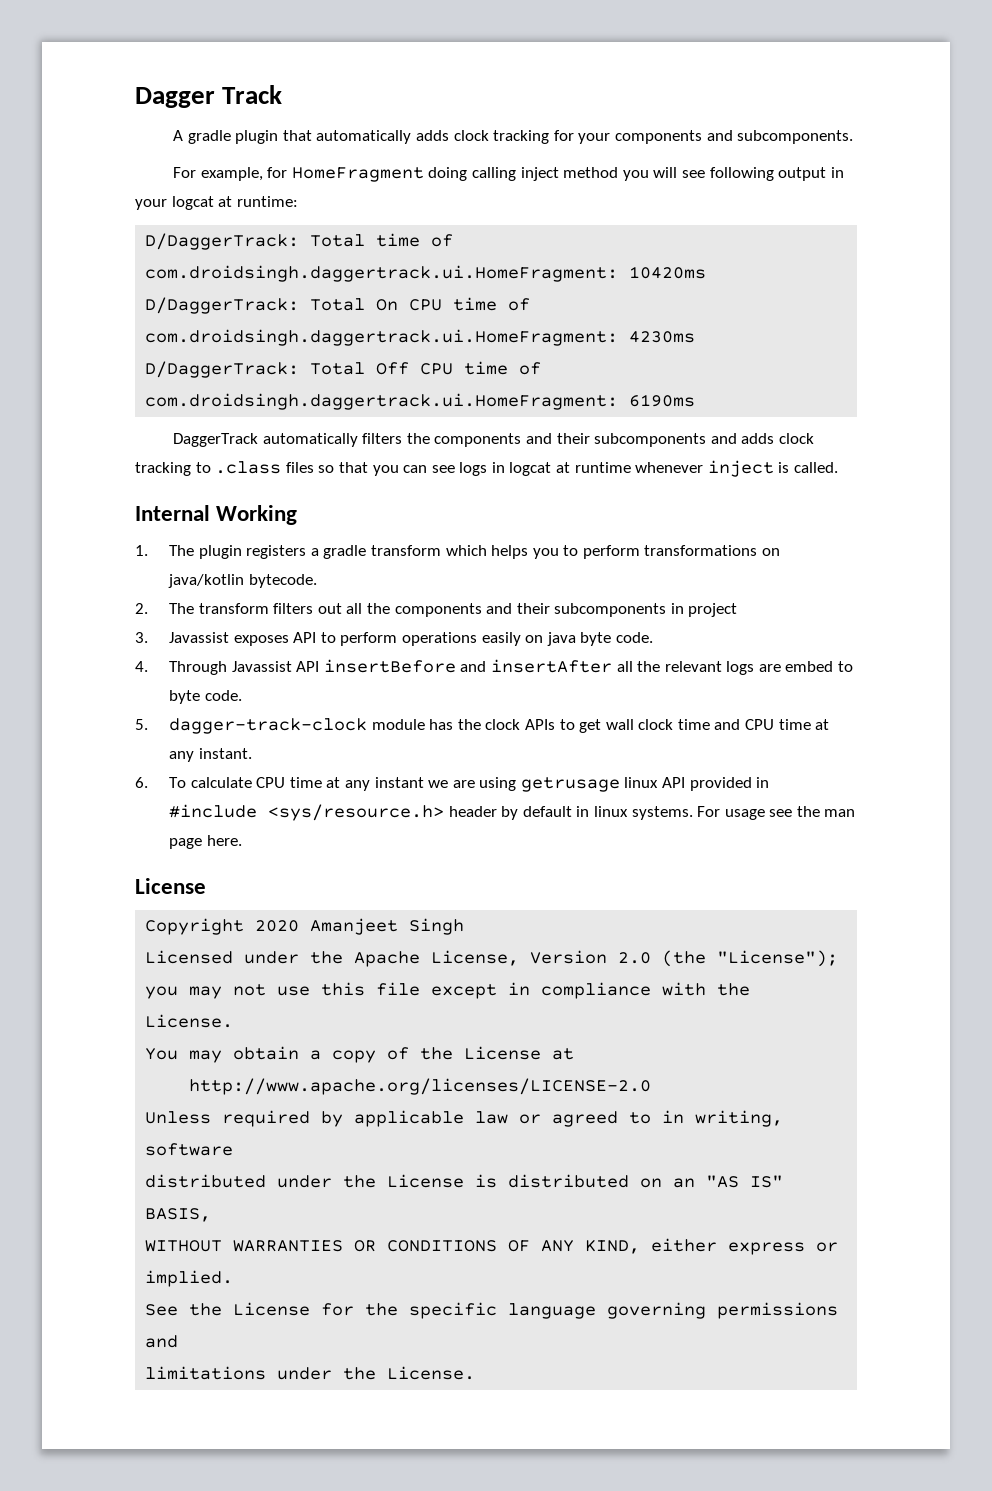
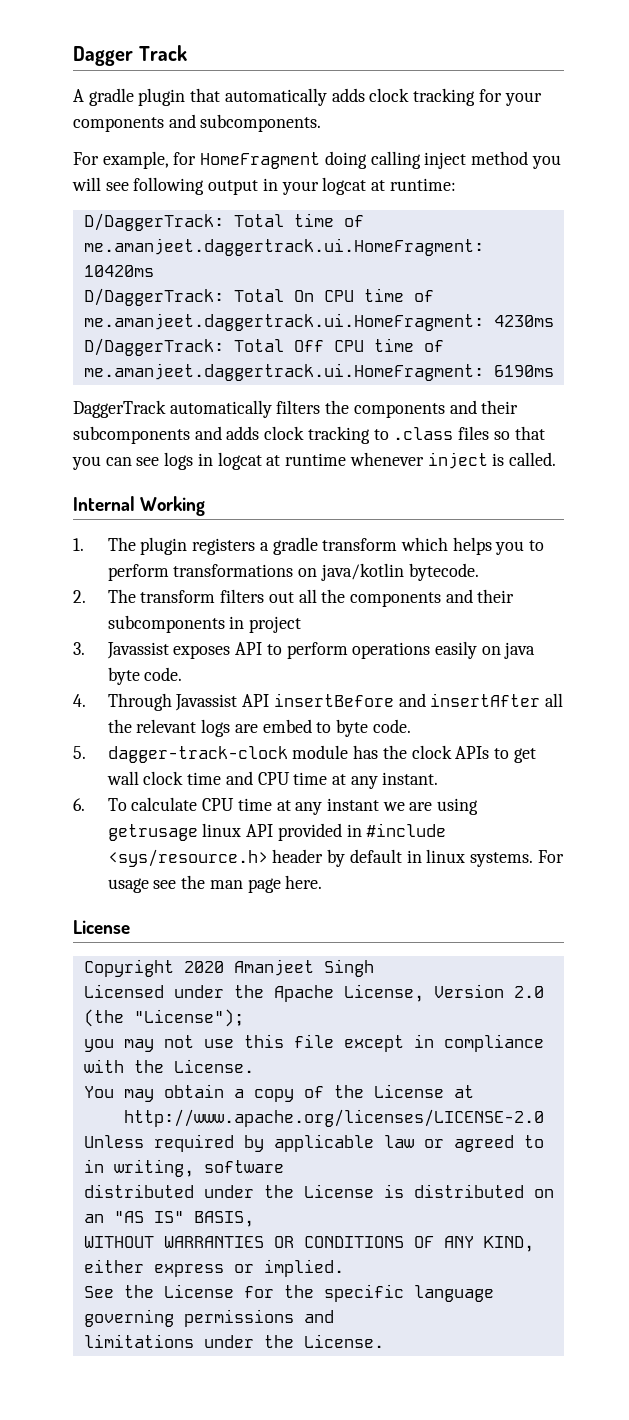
[145,265,619,282] com.droidsingh.daggertrack.ui.HomeFragment: -> [83,238,484,256] me.amanjeet.daggertrack.ui.HomeFragment:
[145,329,619,346] com.droidsingh.daggertrack.ui.HomeFragment: -> [83,313,484,331] me.amanjeet.daggertrack.ui.HomeFragment:
[145,393,619,410] com.droidsingh.daggertrack.ui.HomeFragment: -> [83,363,484,381] me.amanjeet.daggertrack.ui.HomeFragment:

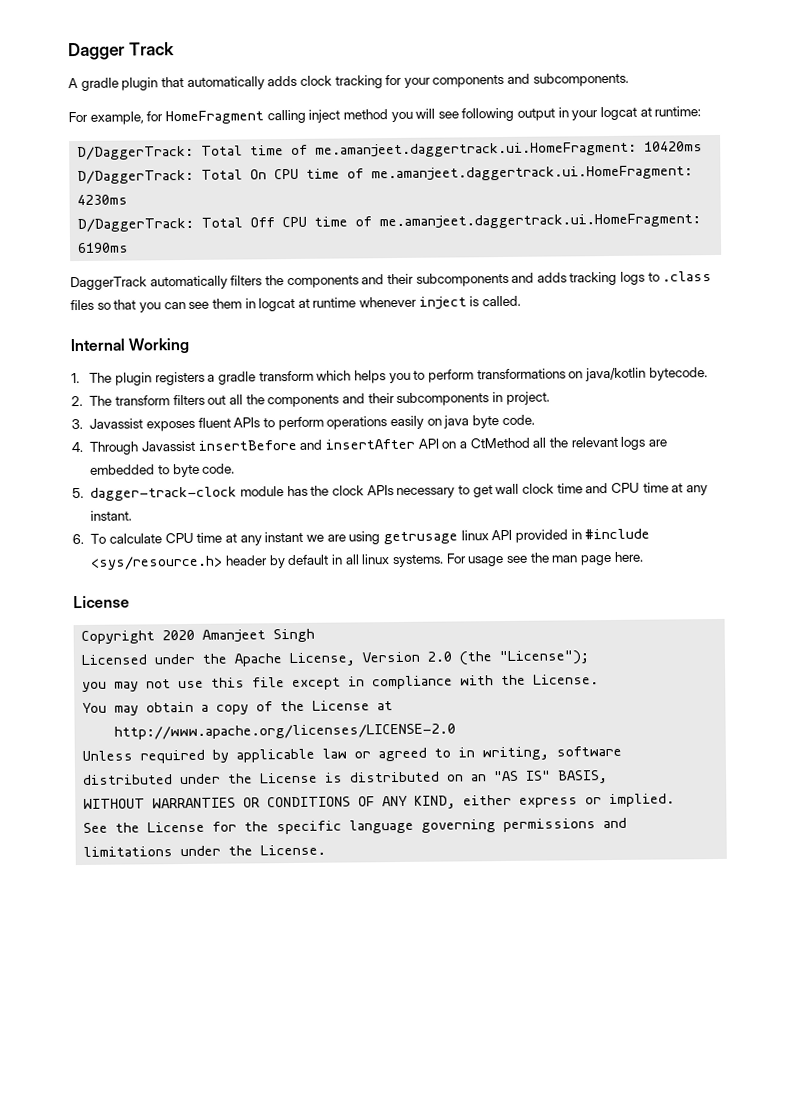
[324,151,367,169] doing -> (264, 117) none
[264,426,370,444] clock tracking -> [569,271,646,286] tracking logs
[164,452,194,470] logs -> [211,298,242,309] them
[249,616,302,633] project -> [505,391,550,405] project.
[235,642,263,655] API -> [197,417,261,428] fluent APIs
[242,694,270,707] API -> (196, 446) none
(541, 700) none -> [417,437,530,449] API on a CtMethod
[262,719,312,733] embed -> [90,464,156,475] embedded
(490, 752) none -> [396,487,456,499] necessary
(422, 856) none -> [344,554,360,565] all

